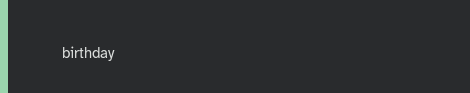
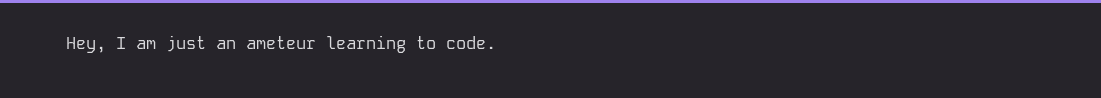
[62,46,115,61] birthday -> [66,35,496,53] Hey, I am just an ameteur learning to code.

